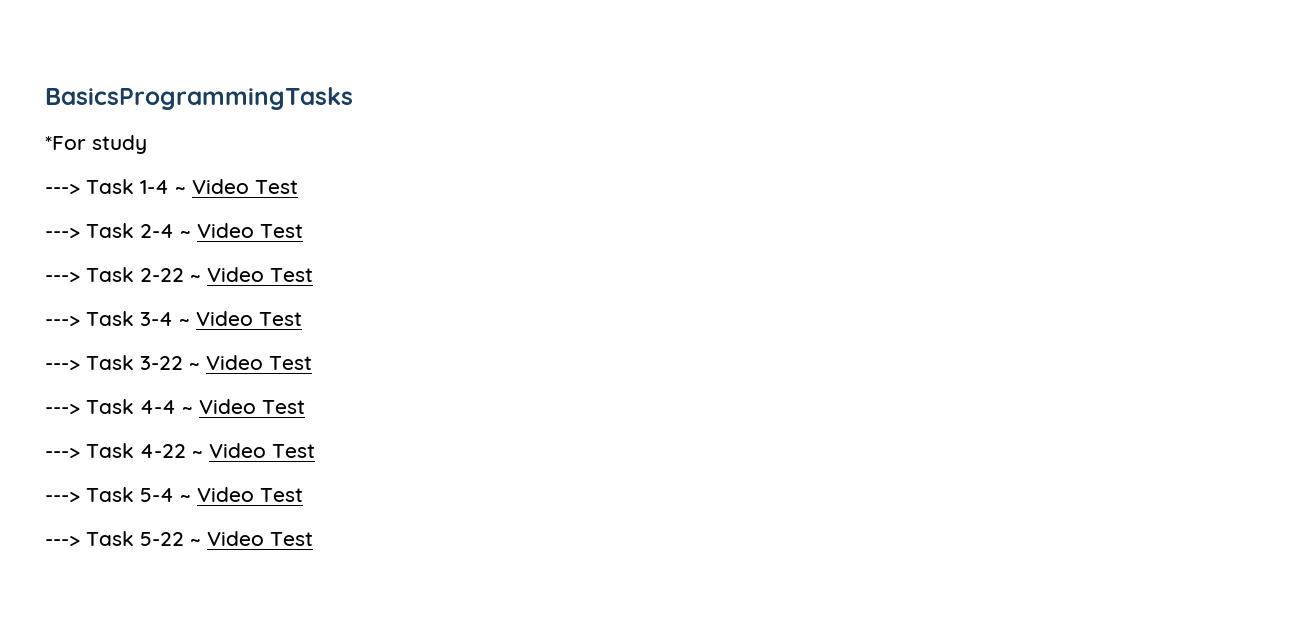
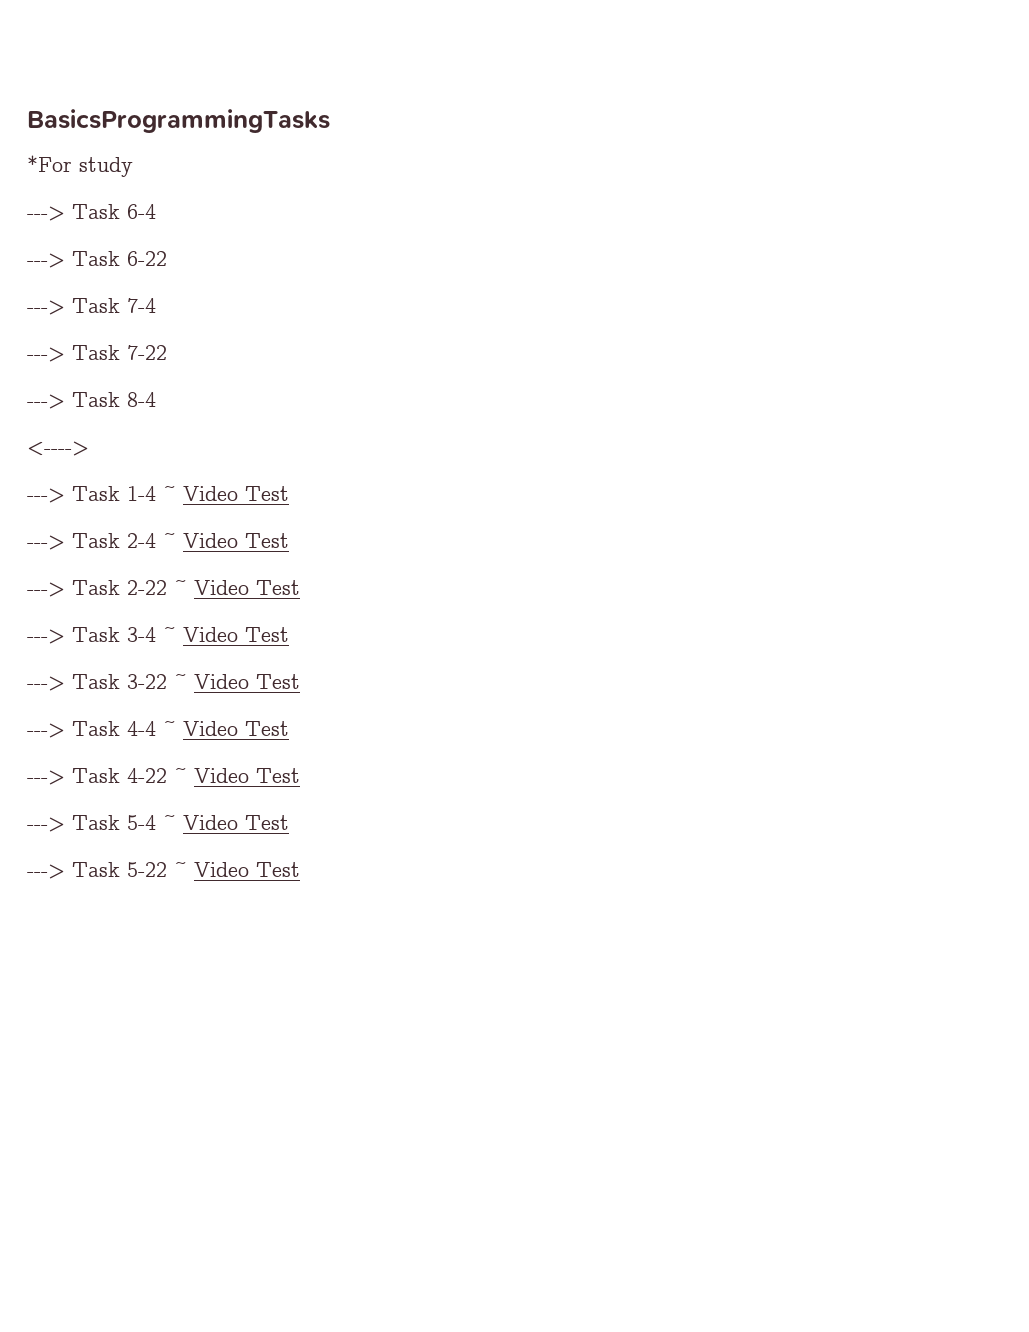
(147, 144) none -> [27,204,156,221] [27,251,167,268] [27,298,156,315] [27,345,167,362] [27,392,156,409] [27,441,89,456] // ---> Task 6-4 // ---> Task 6-22 // ---> Task 7-4 // ---> Task 7-22 // ---> Task 8-4 // <---->

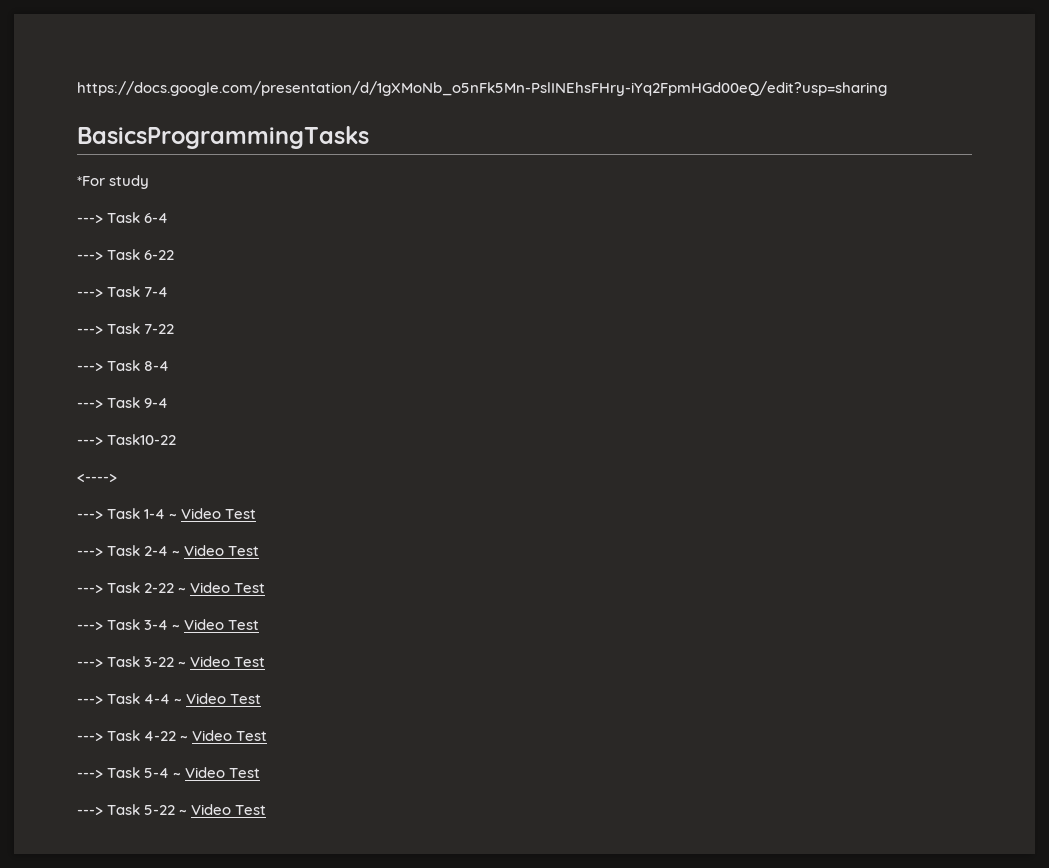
(27, 121) none -> [77,81,887,96] https://docs.google.com/presentation/d/1gXMoNb_o5nFk5Mn-PslINEhsFHry-iYq2FpmHGd00eQ/edit?usp=sharing //
(156, 399) none -> [77,397,169,408] [77,434,177,445] // ---> Task 9-4 // ---> Task10-22

